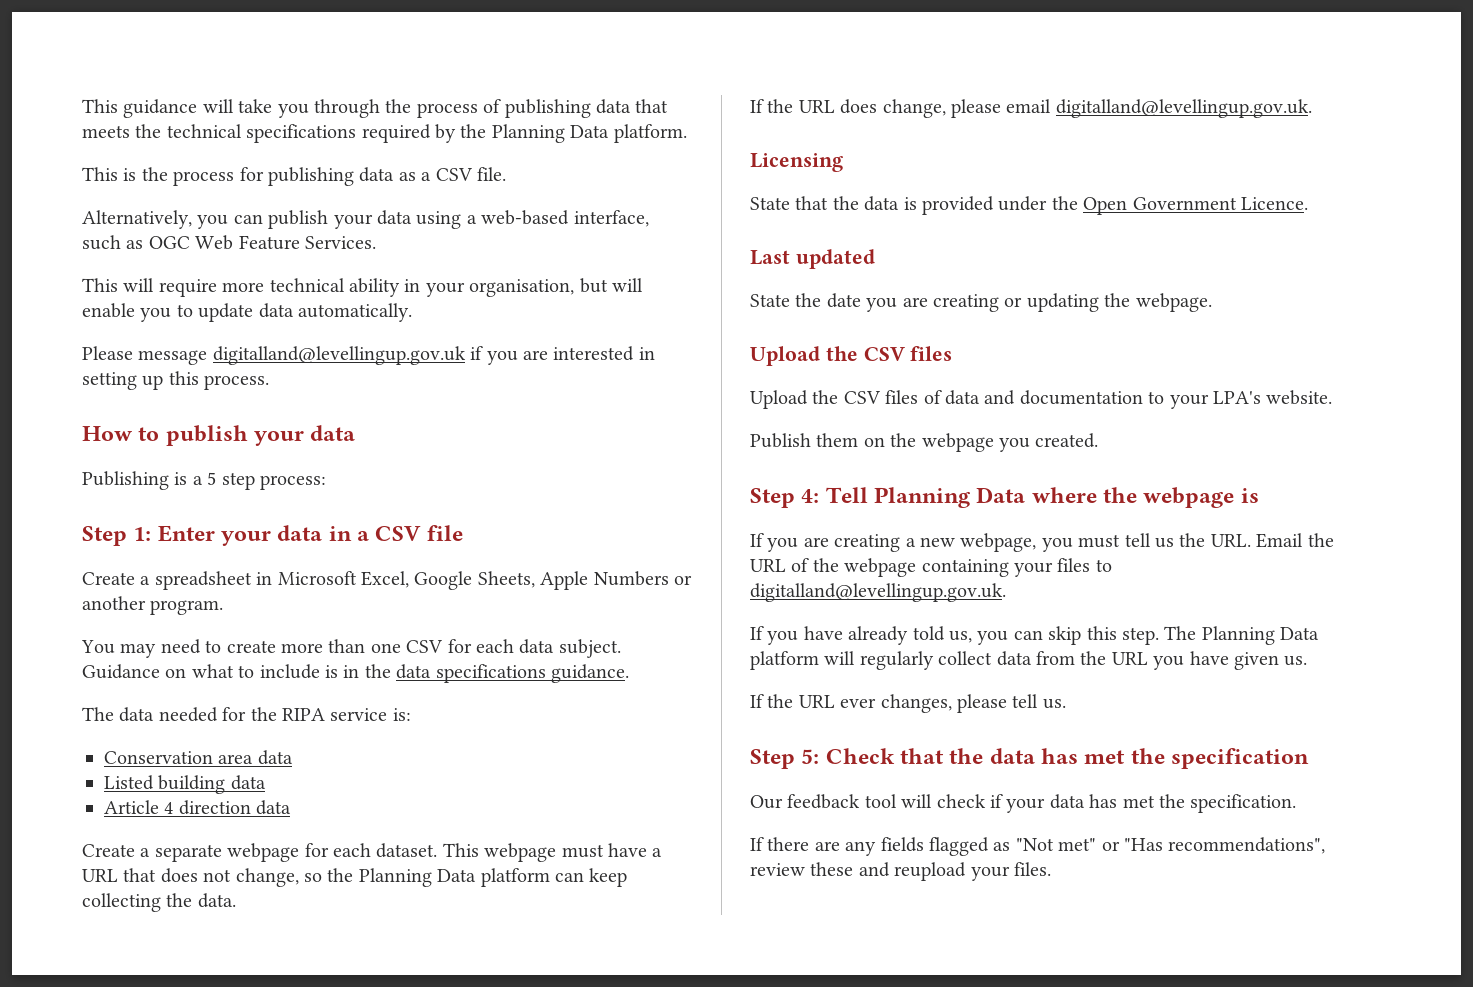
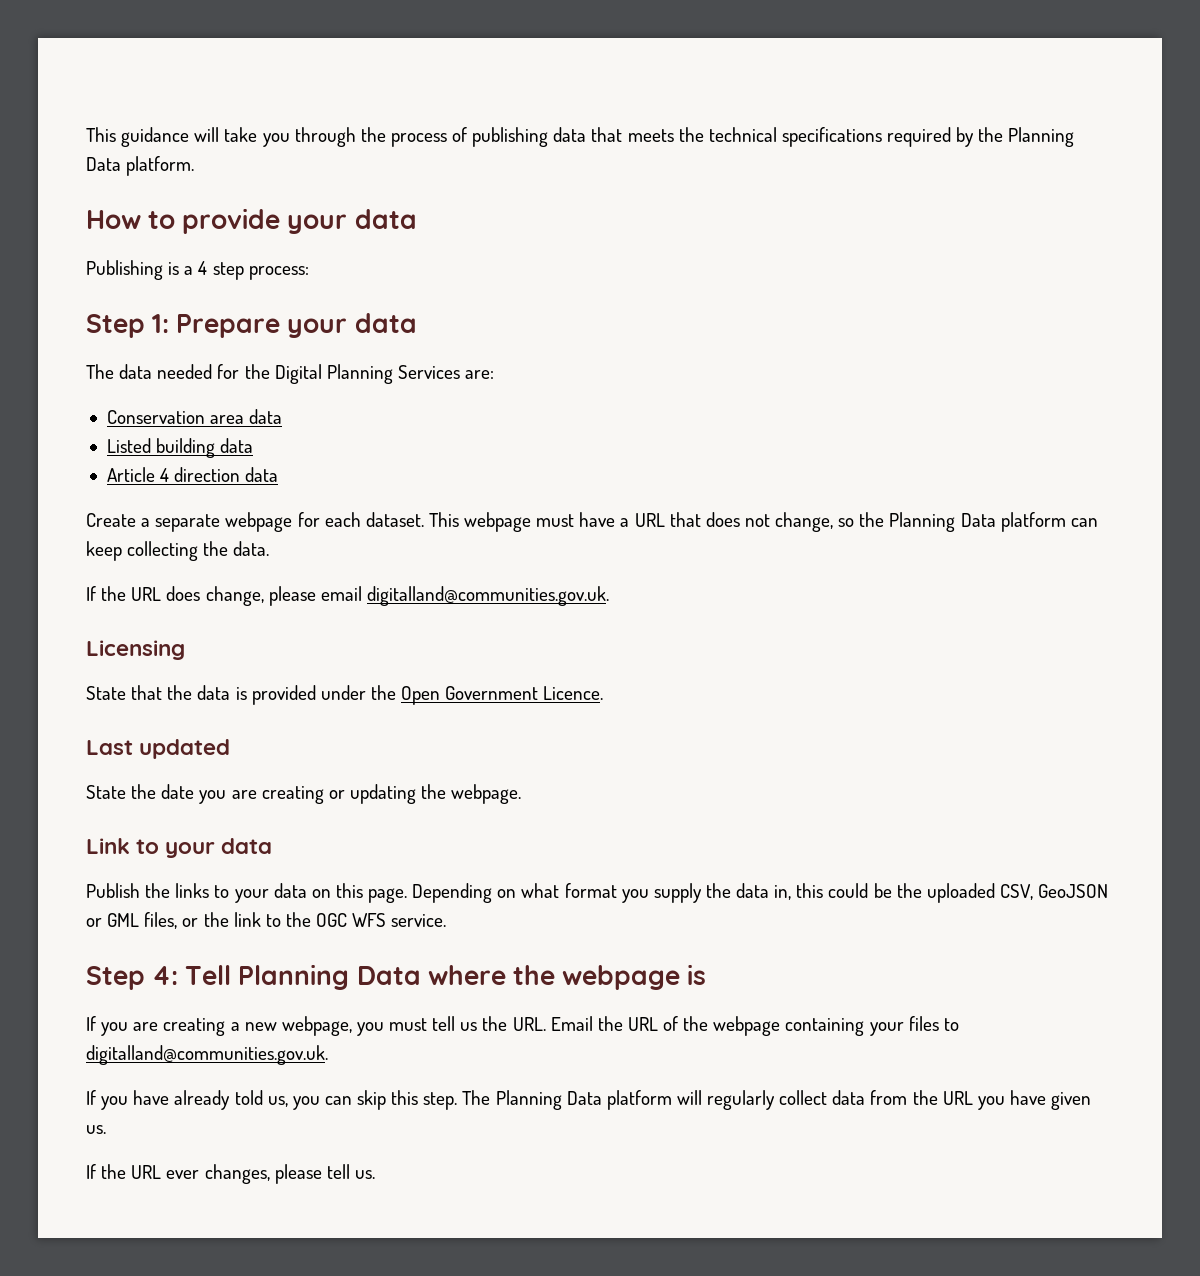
[82,167,506,186] [82,210,649,229] [82,235,376,250] [82,278,643,297] [82,303,412,322] [82,346,655,365] [82,371,270,390] // This is the process for publishing data as a CSV file. // Alternatively, you can publish your data using a web-based interface, such as OGC Web Feature Services. // This will require more technical ability in your organisation, but will enable you to update data automatically. // Please message digitalland@levellingup.gov.uk if you are interested in setting up this process. -> (195, 166) none
[165,425,248,446] publish -> [182,208,281,234] provide
[207,472,217,485] 5 -> [198,261,208,275] 4
[157,525,463,546] [82,571,692,590] [82,596,224,615] [81,639,621,658] [82,664,629,683] Enter your data in a CSV file // Create a spreadsheet in Microsoft Excel, Google Sheets, Apple Numbers or another program. // You may need to create more than one CSV for each data subject. Guidance on what to include is in the data specifications guidance. -> [176,313,417,338] Prepare your data
[282,708,411,721] RIPA service is: -> [274,364,495,384] Digital Planning Services are:
[1055,99,1312,118] digitalland@levellingup.gov.uk. -> [366,586,609,606] digitalland@communities.gov.uk.
[750,346,953,366] [750,390,1333,409] [750,433,1099,452] Upload the CSV files // Upload the CSV files of data and documentation to your LPA's website. // Publish them on the webpage you created. -> [86,838,273,858] [86,883,1109,903] [86,912,447,929] Link to your data // Publish the links to your data on this page. Depending on what format you supply the data in, this could be the uploaded CSV, GeoJSON or GML files, or the link to the OGC WFS service.
[750,583,1006,602] digitalland@levellingup.gov.uk. -> [86,1045,328,1065] digitalland@communities.gov.uk.
[750,748,1310,769] [750,794,1297,813] [750,837,1326,856] [750,862,1051,881] // Step 5: Check that the data has met the specification // Our feedback tool will check if your data has met the specification. // If there are any fields flagged as "Not met" or "Has recommendations", review these and reupload your files. -> (375, 1174) none

